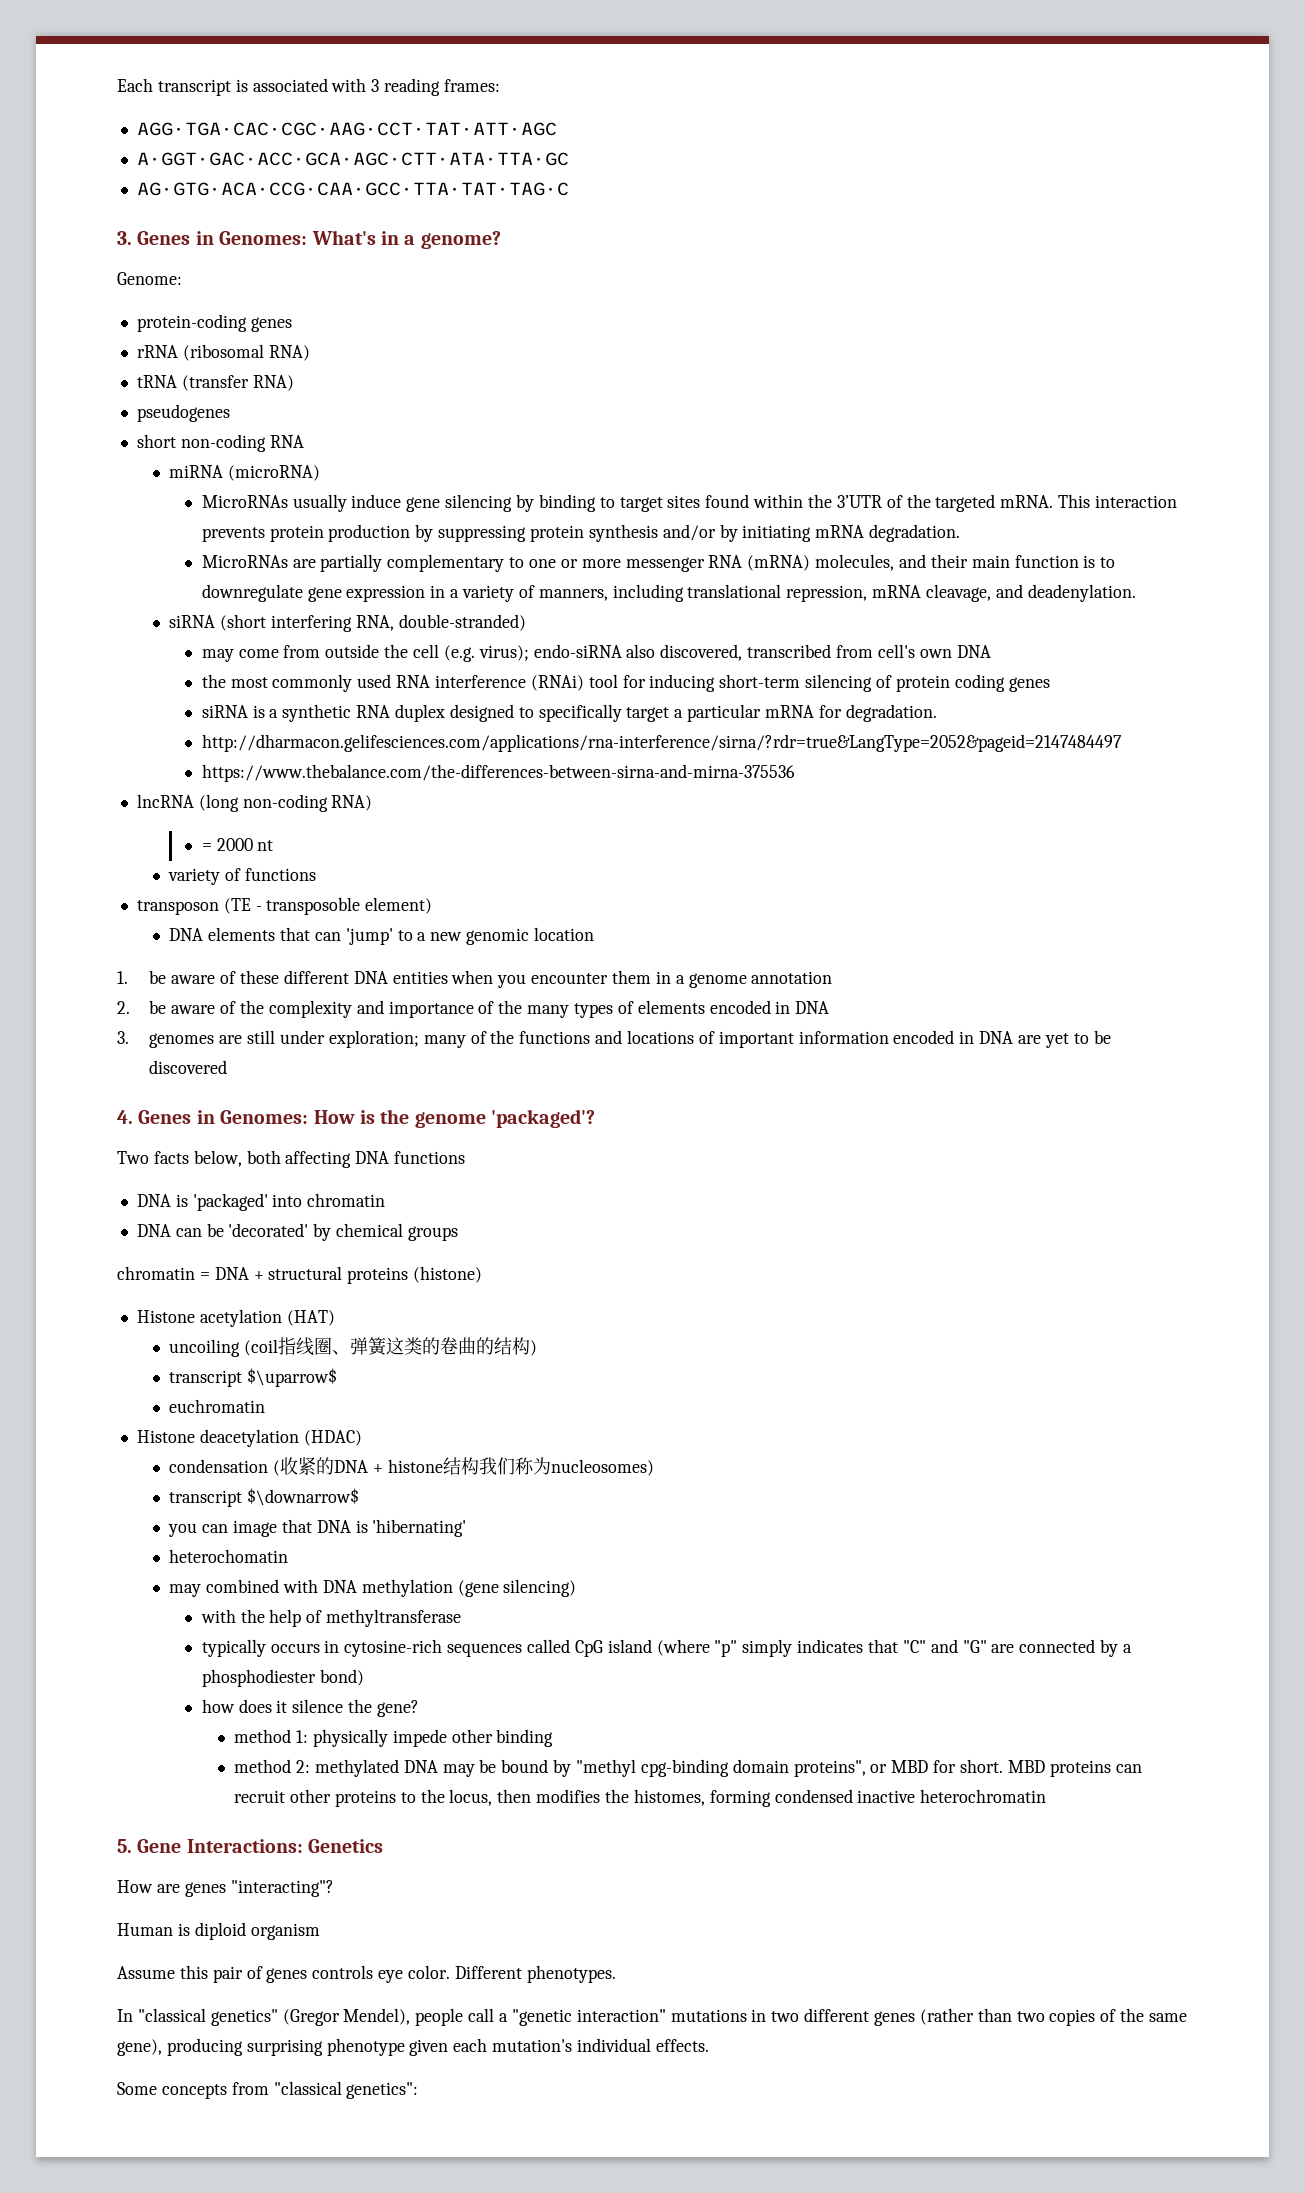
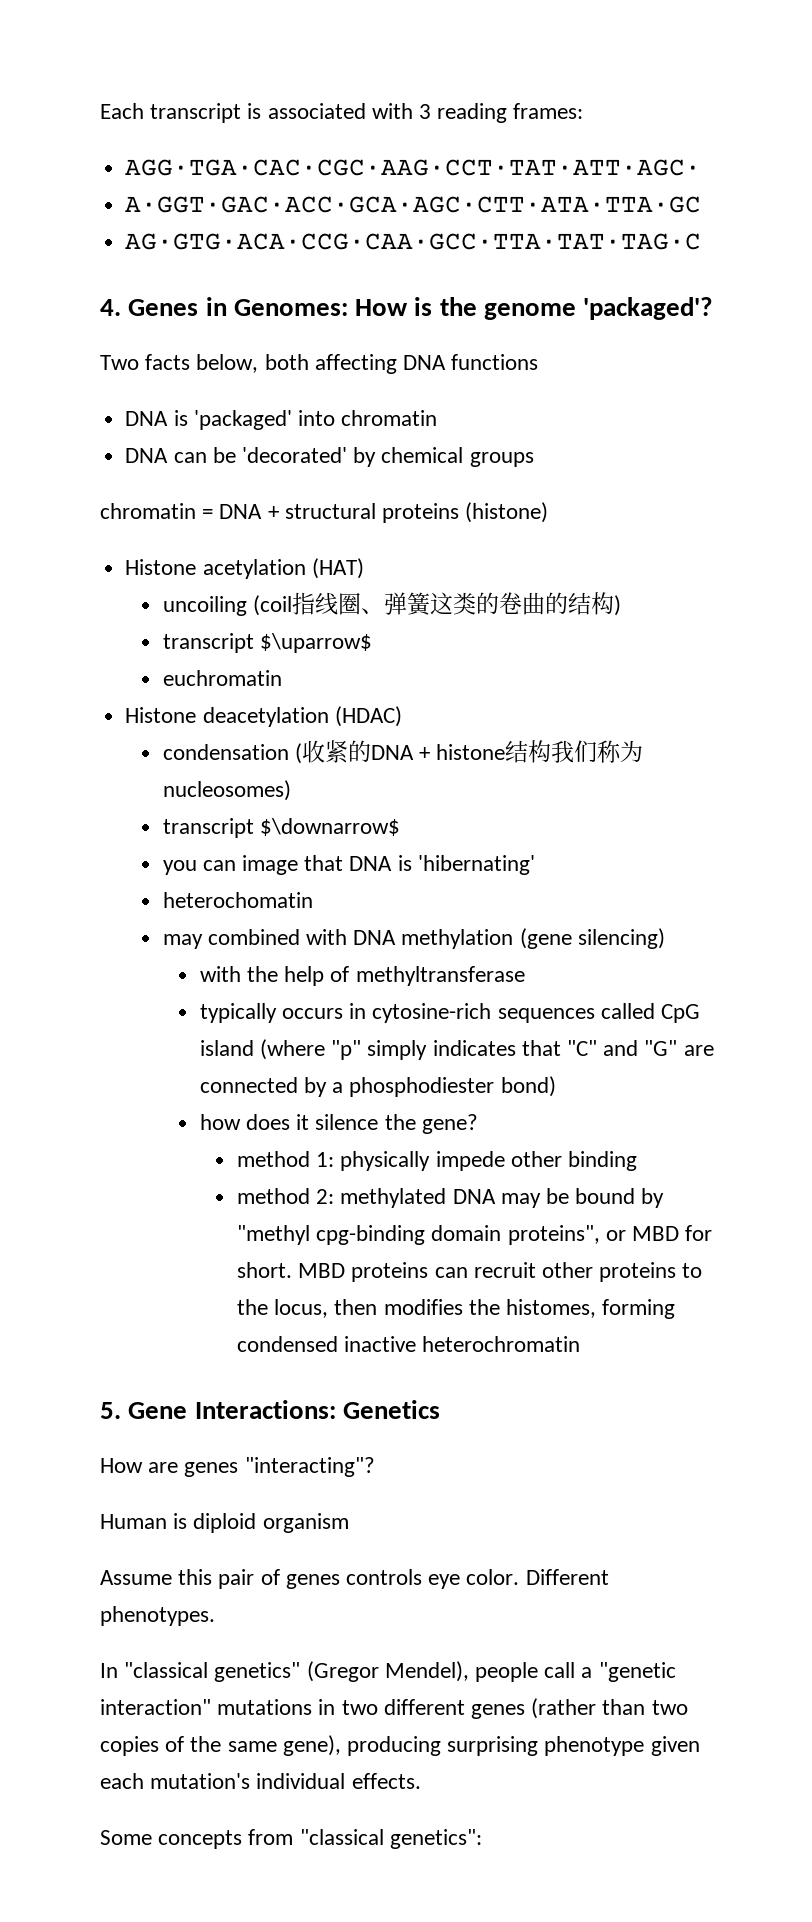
[136,122,557,136] AGG·TGA·CAC·CGC·AAG·CCT·TAT·ATT·AGC -> [125,159,702,176] AGG·TGA·CAC·CGC·AAG·CCT·TAT·ATT·AGC·
[117,230,501,249] [117,272,182,285] [136,314,292,332] [136,344,310,361] [136,375,294,391] [136,404,230,422] [136,434,304,452] [169,465,321,481] [201,494,1177,512] [201,524,961,542] [201,554,1116,572] [201,584,1136,602] [169,614,526,632] [201,644,991,662] [201,674,1050,692] [201,704,937,722] [201,734,1122,752] [201,764,795,782] [136,794,373,812] [201,838,274,851] [168,868,316,885] [136,897,433,915] [169,927,594,945] [117,970,833,988] [117,1000,830,1018] [117,1030,1111,1048] [149,1060,228,1074] // 3. Genes in Genomes: What's in a genome? // Genome: // protein-coding genes // rRNA (ribosomal RNA) // tRNA (transfer RNA) // pseudogenes // short non-coding RNA // miRNA (microRNA) // MicroRNAs usually induce gene silencing by binding to target sites found within the 3’UTR of the targeted mRNA. This interaction prevents protein production by suppressing protein synthesis and/or by initiating mRNA degradation. // MicroRNAs are partially complementary to one or more messenger RNA (mRNA) molecules, and their main function is to downregulate gene expression in a variety of manners, including translational repression, mRNA cleavage, and deadenylation. // siRNA (short interfering RNA, double-stranded) // may come from outside the cell (e.g. virus); endo-siRNA also discovered, transcribed from cell's own DNA // the most commonly used RNA interference (RNAi) tool for inducing short-term silencing of protein coding genes // siRNA is a synthetic RNA duplex designed to specifically target a particular mRNA for degradation. // http://dharmacon.gelifesciences.com/applications/rna-interference/sirna/?rdr=true&LangType=2052&pageid=2147484497 // https://www.thebalance.com/the-differences-between-sirna-and-mirna-375536 // lncRNA (long non-coding RNA) // = 2000 nt // variety of functions // transposon (TE - transposoble element) // DNA elements that can 'jump' to a new genomic location // 1. be aware of these different DNA entities when you encounter them in a genome annotation // 2. be aware of the complexity and importance of the many types of elements encoded in DNA // 3. genomes are still under exploration; many of the functions and locations of important information encoded in DNA are yet to be discovered -> (702, 241) none

